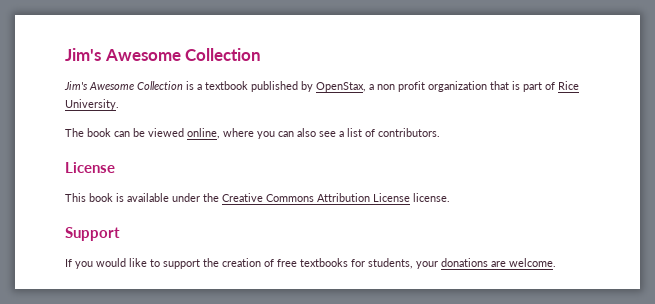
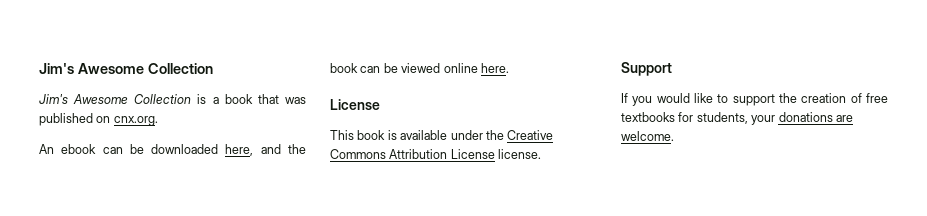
[205,81,579,92] [65,99,119,110] [65,128,440,139] textbook published by OpenStax, a non profit organization that is part of Rice University. // The book can be viewed online, where you can also see a list of contributors. -> [224,94,306,104] [39,113,158,126] [39,144,306,156] [330,63,509,73] book that was published on cnx.org. // An ebook can be downloaded here, and the book can be viewed online here.

